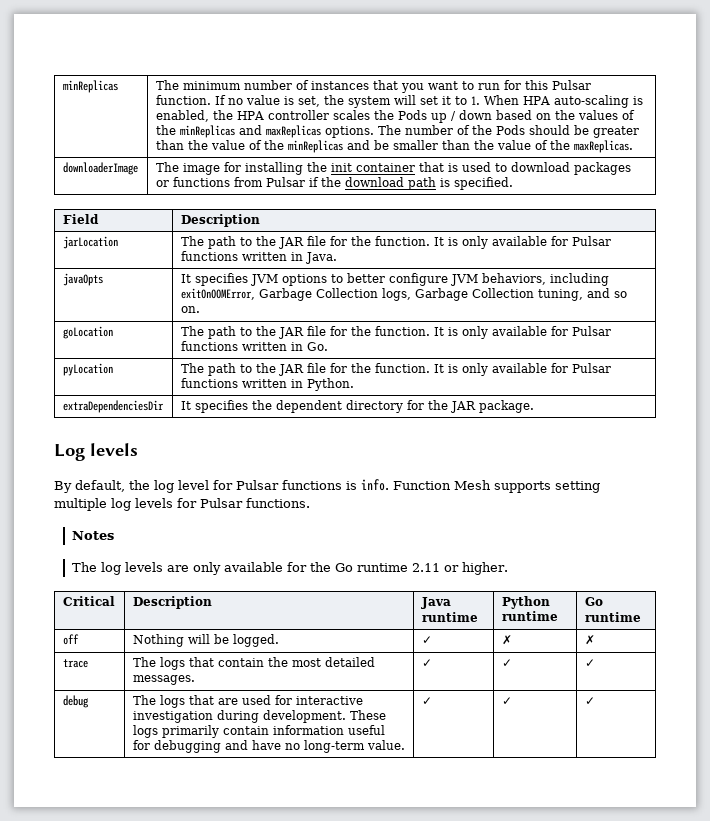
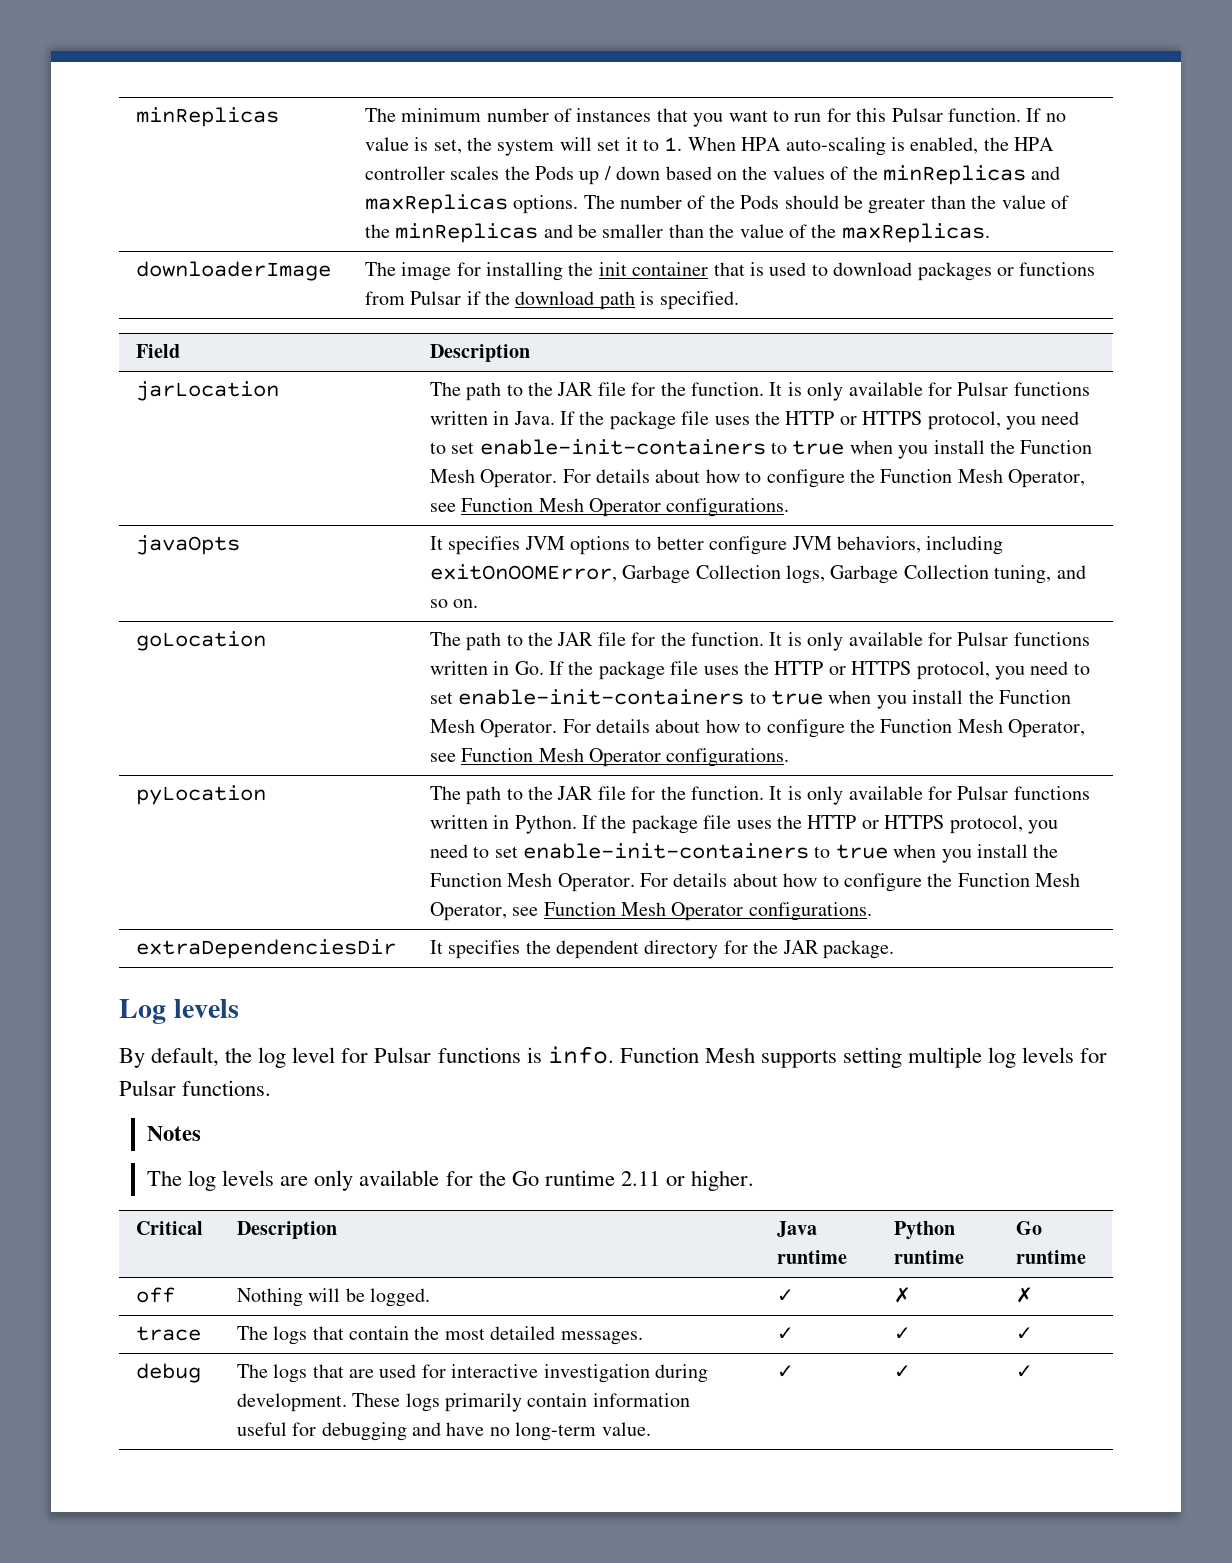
(337, 258) none -> [559,411,1080,430] [429,439,1093,459] [429,469,1086,488] [429,498,790,517] If the package file uses the HTTP or HTTPS protocol, you need to set enable-init-containers to true when you install the Function Mesh Operator. For details about how to configure the Function Mesh Operator, see Function Mesh Operator configurations.
(328, 346) none -> [548,661,1090,680] [429,689,1071,709] [429,719,1086,738] [429,748,790,767] If the package file uses the HTTP or HTTPS protocol, you need to set enable-init-containers to true when you install the Function Mesh Operator. For details about how to configure the Function Mesh Operator, see Function Mesh Operator configurations.
(354, 384) none -> [581,815,1058,834] [429,843,1059,863] [429,873,1081,892] [429,902,872,921] If the package file uses the HTTP or HTTPS protocol, you need to set enable-init-containers to true when you install the Function Mesh Operator. For details about how to configure the Function Mesh Operator, see Function Mesh Operator configurations.

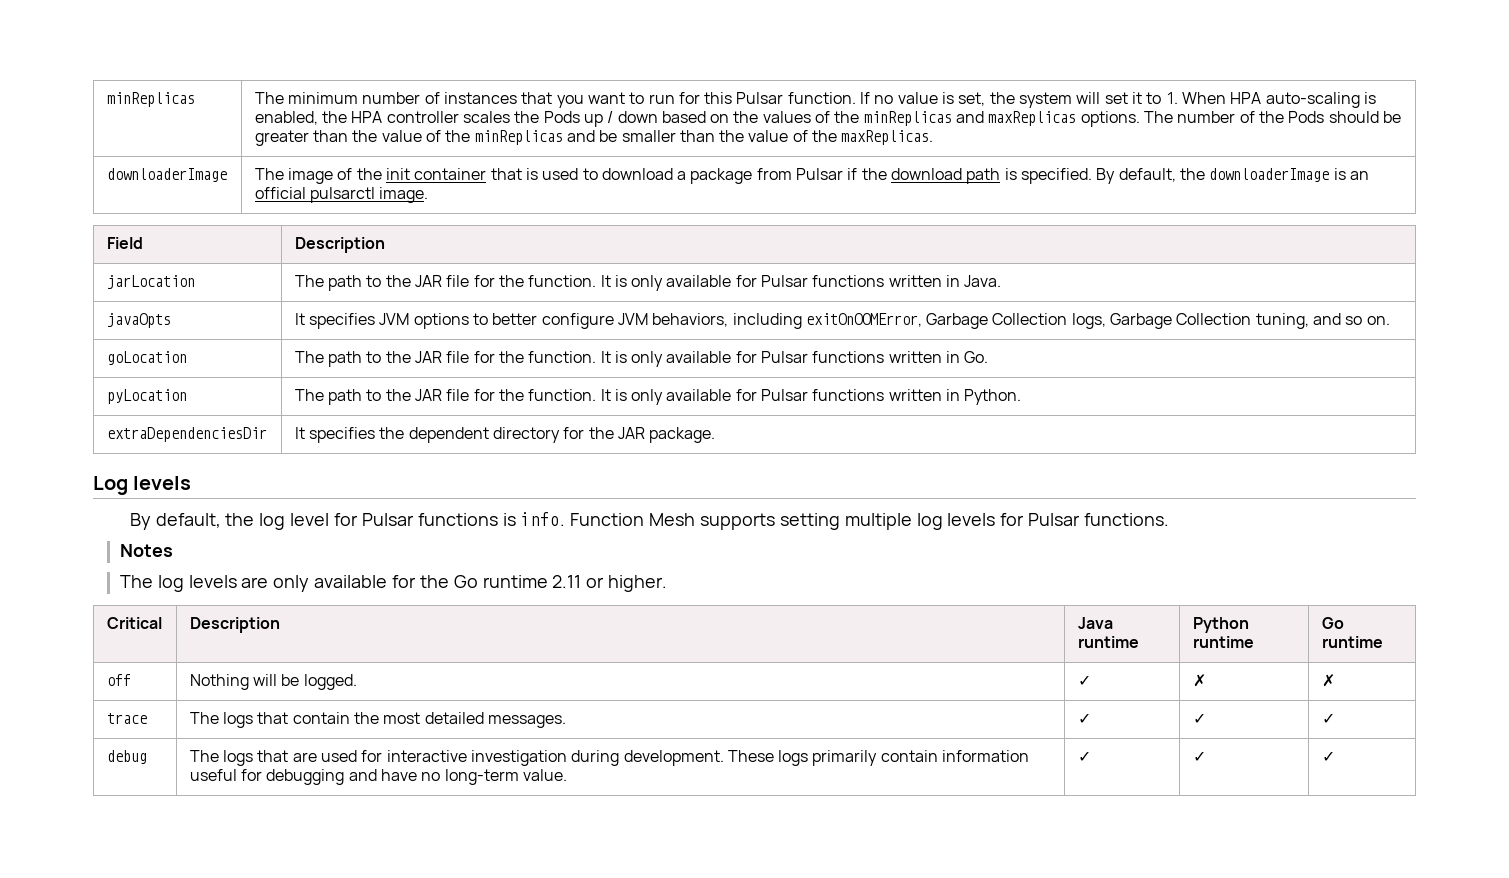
[456,262,563,281] for installing -> [337,168,353,180] of
[917,262,1096,281] packages or functions -> [677,168,753,184] a package
(739, 300) none -> [1096,168,1369,184] [254,187,429,203] By default, the downloaderImage is an official pulsarctl image.
[559,411,1080,430] [429,439,1093,459] [429,469,1086,488] [429,498,790,517] If the package file uses the HTTP or HTTPS protocol, you need to set enable-init-containers to true when you install the Function Mesh Operator. For details about how to configure the Function Mesh Operator, see Function Mesh Operator configurations. -> (1002, 281) none
[548,661,1090,680] [429,689,1071,709] [429,719,1086,738] [429,748,790,767] If the package file uses the HTTP or HTTPS protocol, you need to set enable-init-containers to true when you install the Function Mesh Operator. For details about how to configure the Function Mesh Operator, see Function Mesh Operator configurations. -> (989, 357) none
[581,815,1058,834] [429,843,1059,863] [429,873,1081,892] [429,902,872,921] If the package file uses the HTTP or HTTPS protocol, you need to set enable-init-containers to true when you install the Function Mesh Operator. For details about how to configure the Function Mesh Operator, see Function Mesh Operator configurations. -> (1022, 397) none

